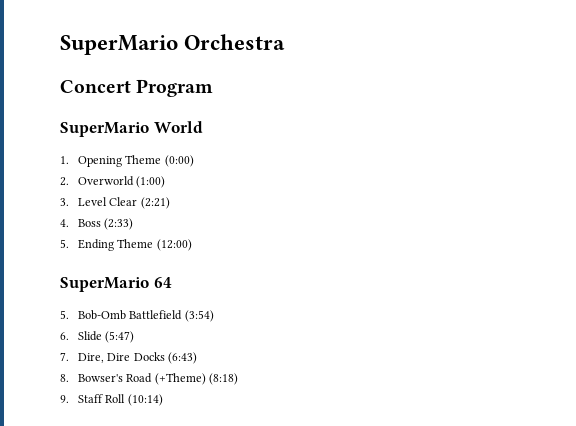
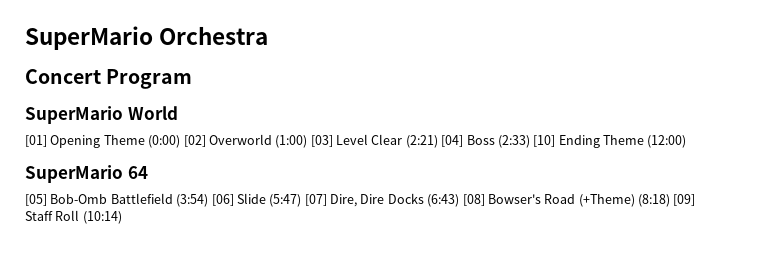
[60,156,69,164] 1. -> [25,135,47,147] [01]
[60,177,69,186] // 2. -> [183,135,206,147] [02]
[60,198,69,206] // 3. -> [310,135,333,147] [03]
[60,219,69,227] // 4. -> [441,135,464,147] [04]
[60,239,69,248] // 5. -> [533,135,556,147] [10]
[60,310,69,319] 5. -> [25,194,47,206] [05]
[60,332,69,340] // 6. -> [211,194,234,206] [06]
[60,352,69,361] // 7. -> [304,194,327,206] [07]
[60,374,69,382] // 8. -> [462,194,485,206] [08]
[60,395,69,403] // 9. -> [673,194,696,206] [09]

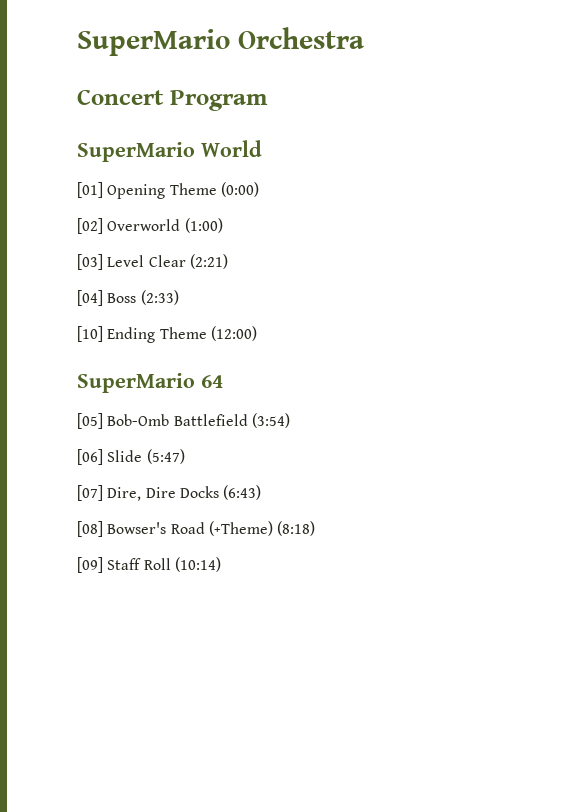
(181, 141) none -> (259, 189) //
(308, 141) none -> (223, 225) //
(438, 141) none -> (228, 261) //
(530, 141) none -> (179, 297) //
(209, 200) none -> (290, 420) //
(302, 200) none -> (185, 456) //
(460, 200) none -> (262, 492) //
(670, 200) none -> (316, 528) //

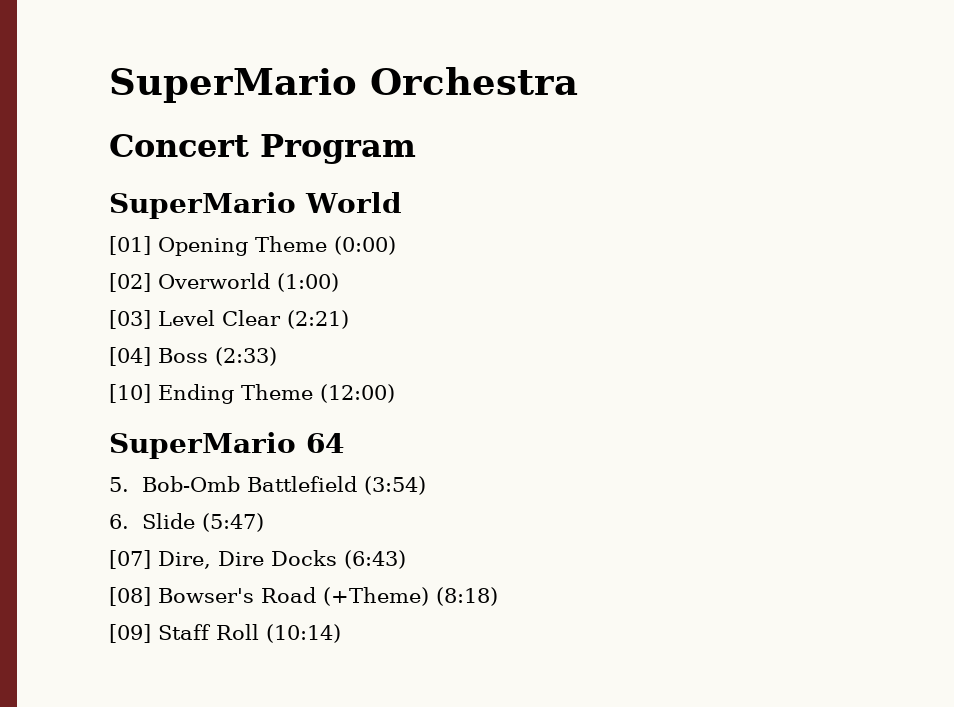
[77,413,103,429] [05] -> [109,477,129,492] 5.
[77,449,103,465] [06] -> [109,514,129,529] 6.

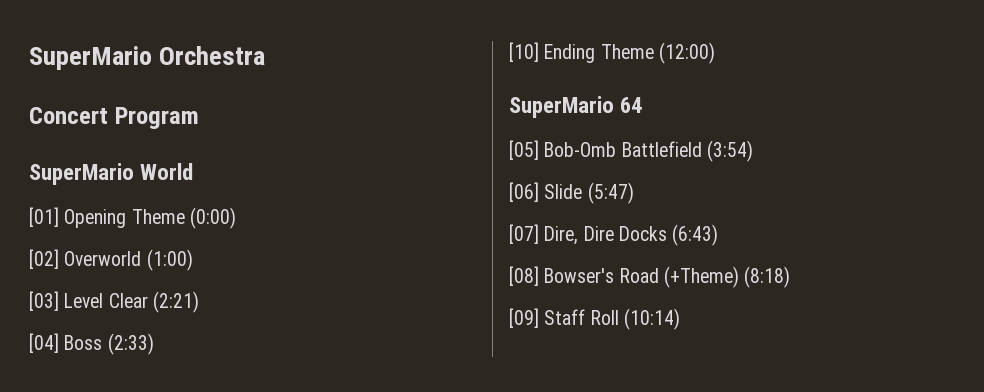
[109,477,129,492] 5. -> [509,140,539,160] [05]
[109,514,129,529] 6. -> [509,182,539,202] [06]

